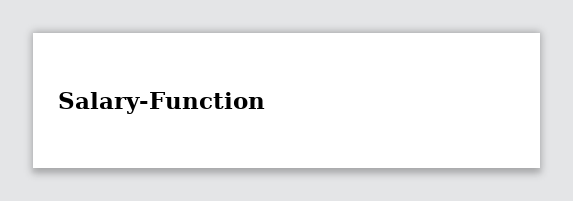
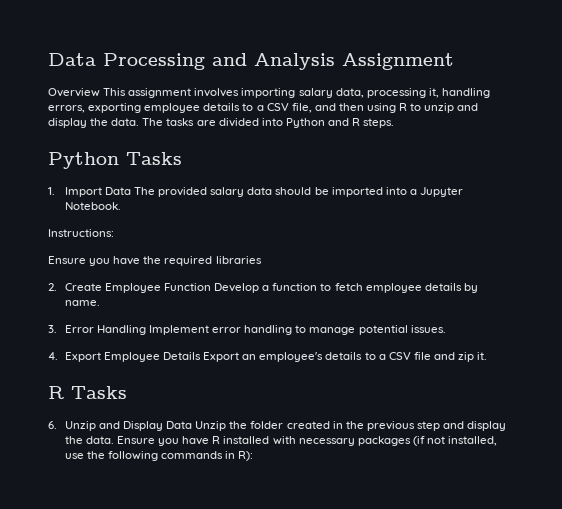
[58,92,265,114] Salary-Function -> [48,53,454,70] [48,88,490,98] [48,103,479,113] [48,118,395,128] [48,152,182,169] [48,187,463,197] [64,202,121,210] [48,229,114,237] [48,256,262,266] [48,283,478,293] [64,300,100,306] [48,325,446,335] [48,352,488,362] [48,386,127,399] [48,421,507,431] [64,436,498,446] [64,451,254,461] Data Processing and Analysis Assignment // Overview This assignment involves importing salary data, processing it, handling errors, exporting employee details to a CSV file, and then using R to unzip and display the data. The tasks are divided into Python and R steps. // Python Tasks // 1. Import Data The provided salary data should be imported into a Jupyter Notebook. // Instructions: // Ensure you have the required libraries // 2. Create Employee Function Develop a function to fetch employee details by name. // 3. Error Handling Implement error handling to manage potential issues. // 4. Export Employee Details Export an employee's details to a CSV file and zip it. // R Tasks // 6. Unzip and Display Data Unzip the folder created in the previous step and display the data. Ensure you have R installed with necessary packages (if not installed, use the following commands in R):

